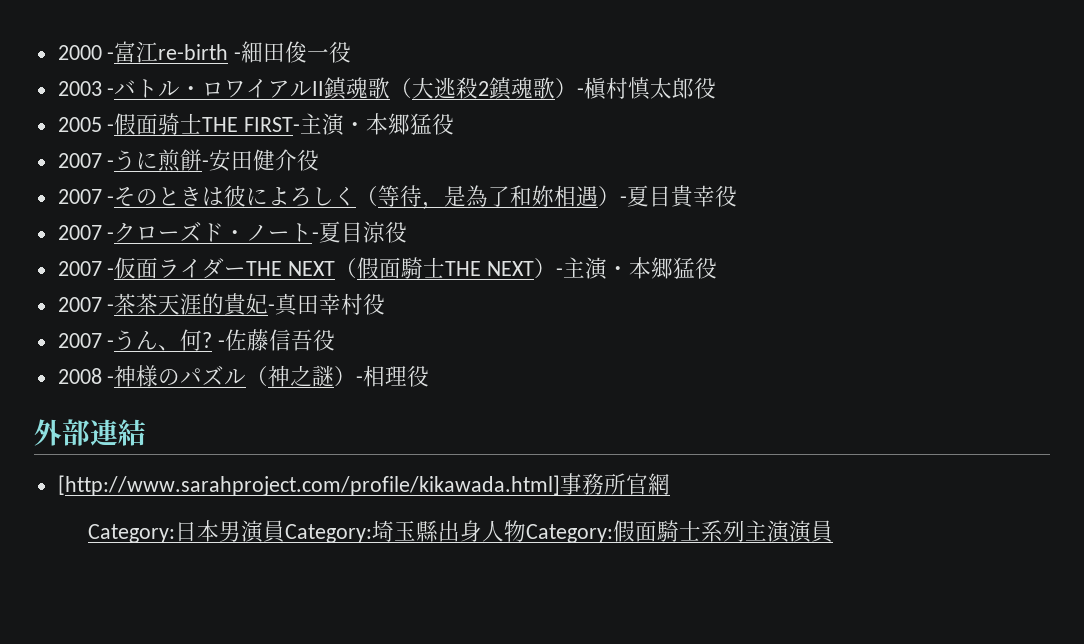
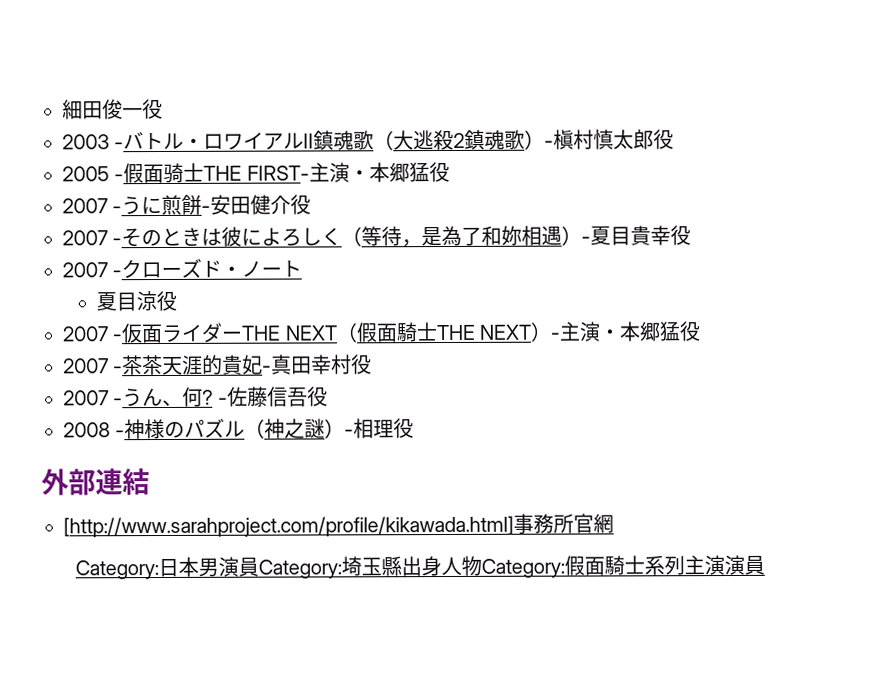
[57,41,242,63] 2000 -富江re-birth - -> (62, 109) none
[312,232,320,240] - -> (303, 269) //

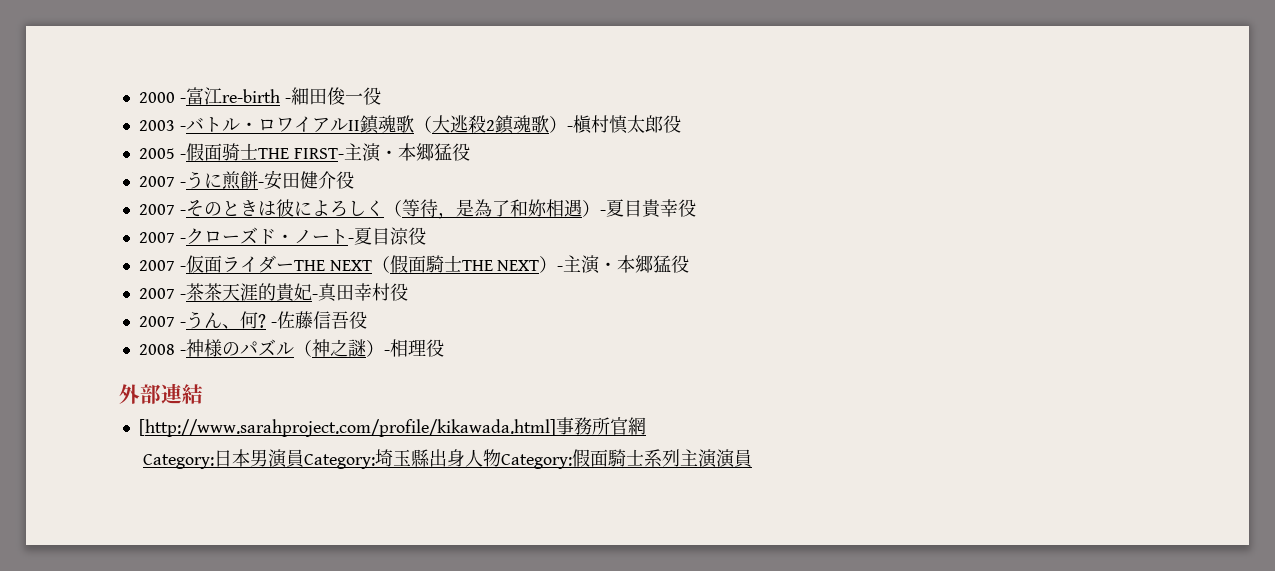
(62, 109) none -> [138,87,291,105] 2000 -富江re-birth -
(303, 269) // -> [347,238,354,243] -

